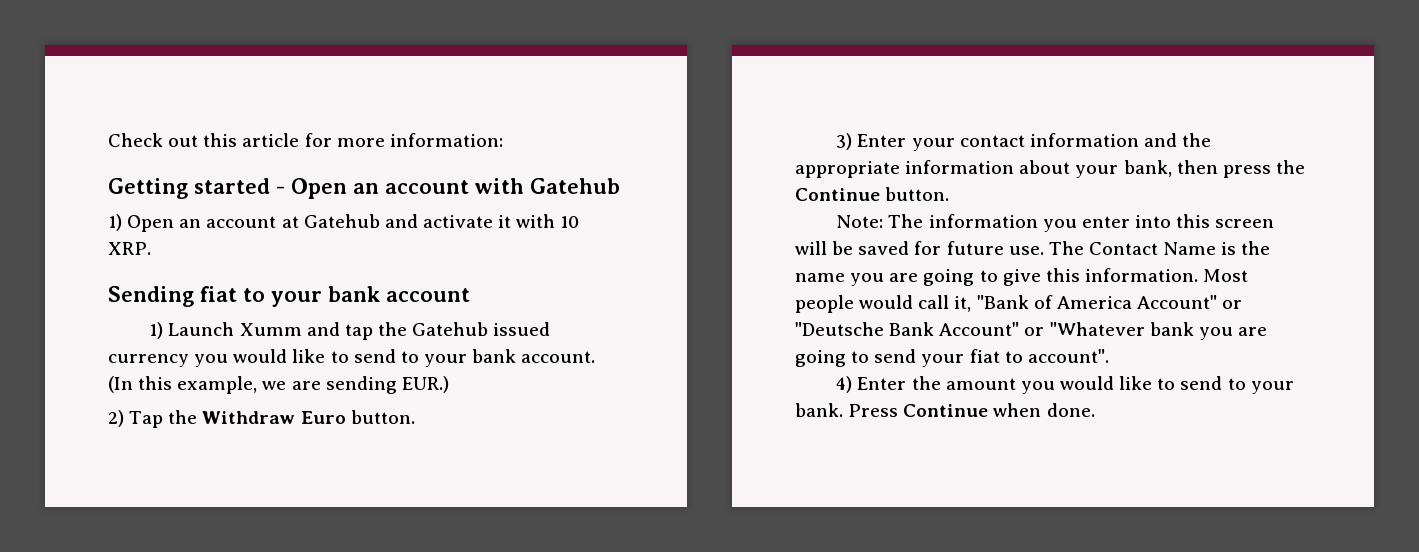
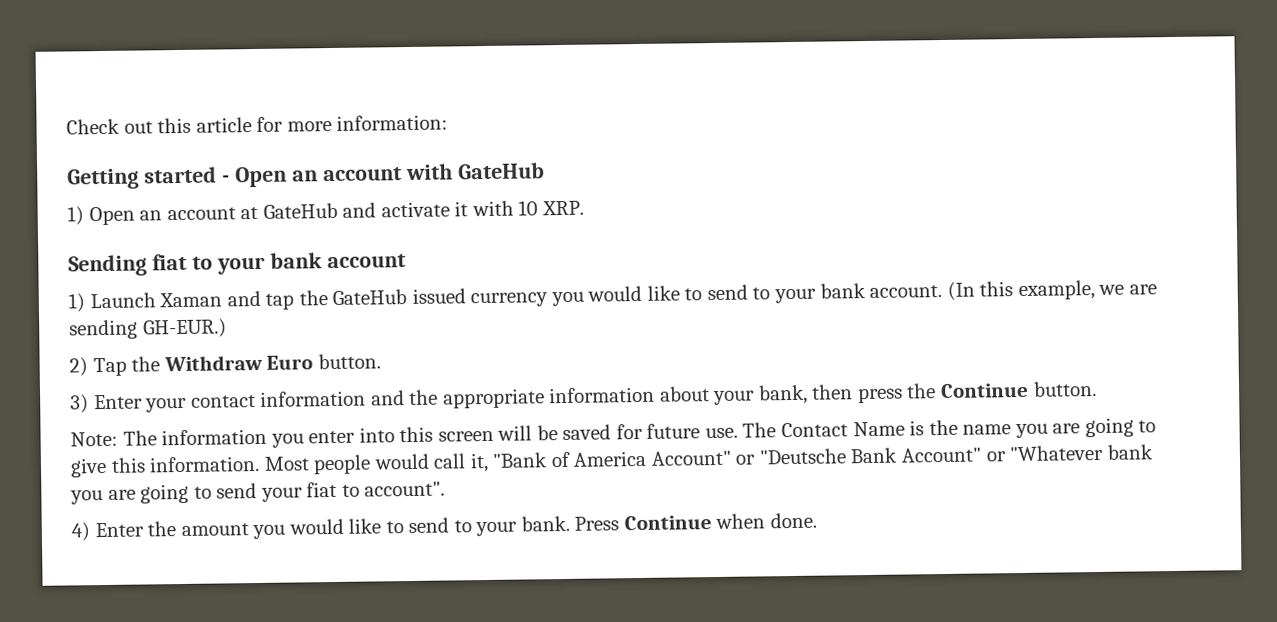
[530,178,620,194] Gatehub -> [457,162,545,180] GateHub
[303,214,380,228] Gatehub -> [262,202,338,219] GateHub
[239,323,302,336] Xumm -> [159,292,223,308] Xaman
[412,322,489,336] Gatehub -> [332,289,408,305] GateHub
[401,376,449,393] EUR.) -> [142,318,227,339] GH-EUR.)

